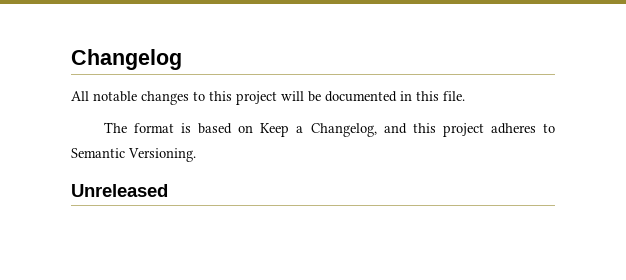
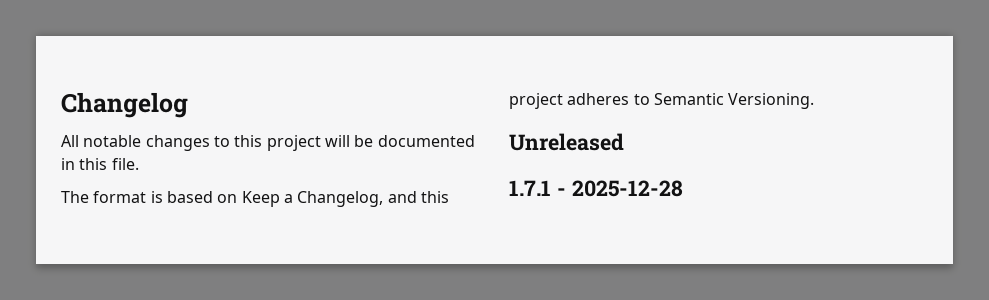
(168, 190) none -> [509,180,683,197] // 1.7.1 - 2025-12-28

